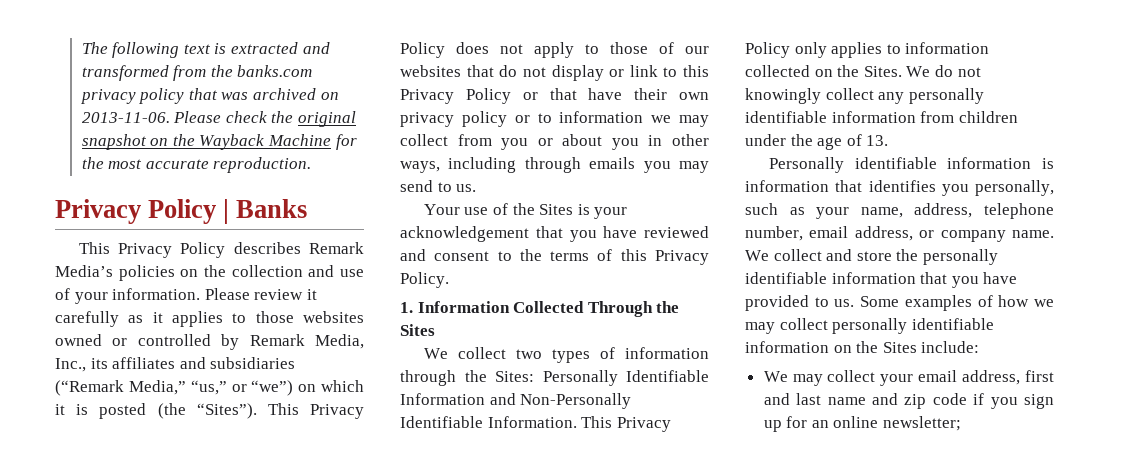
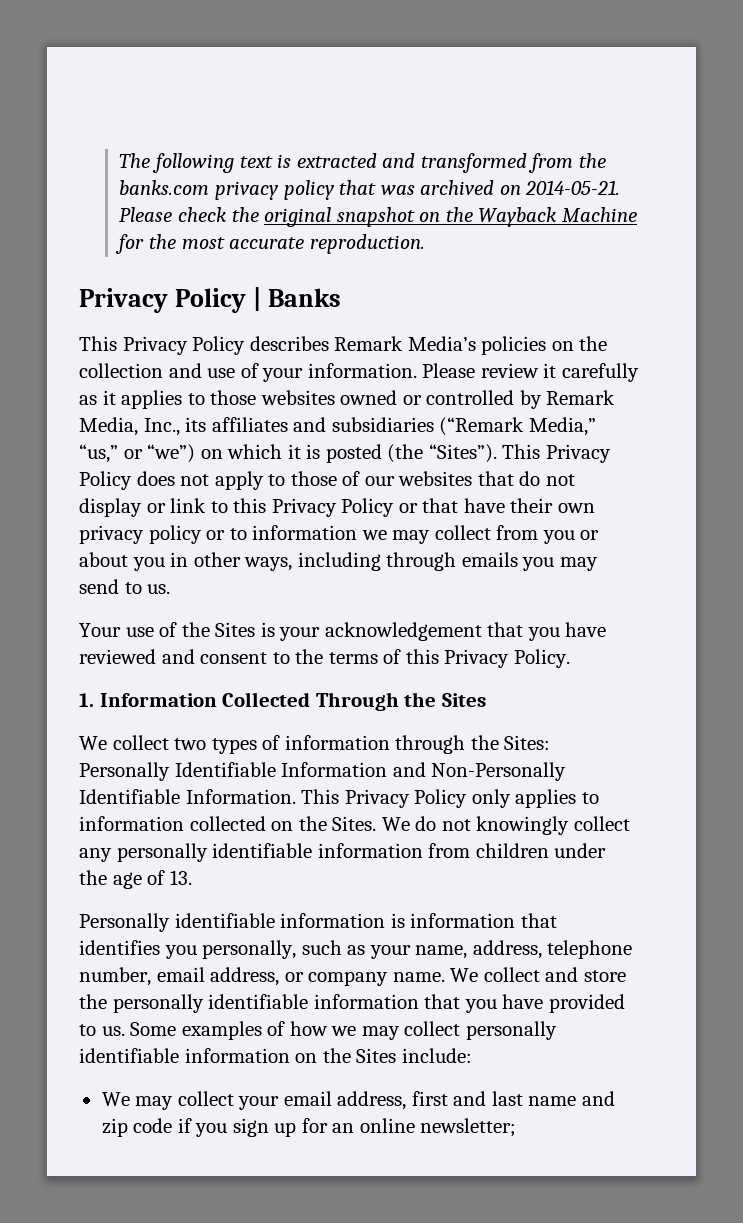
[81,112,170,123] 2013-11-06. -> [525,180,621,195] 2014-05-21.

